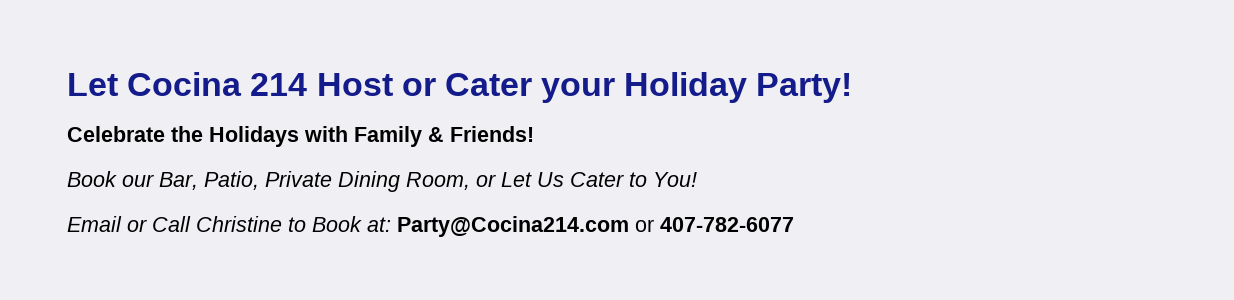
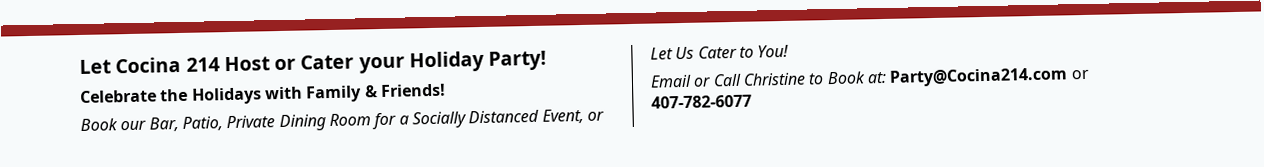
[406,172,470,190] Room, -> [328,108,584,130] Room for a Socially Distanced Event,

